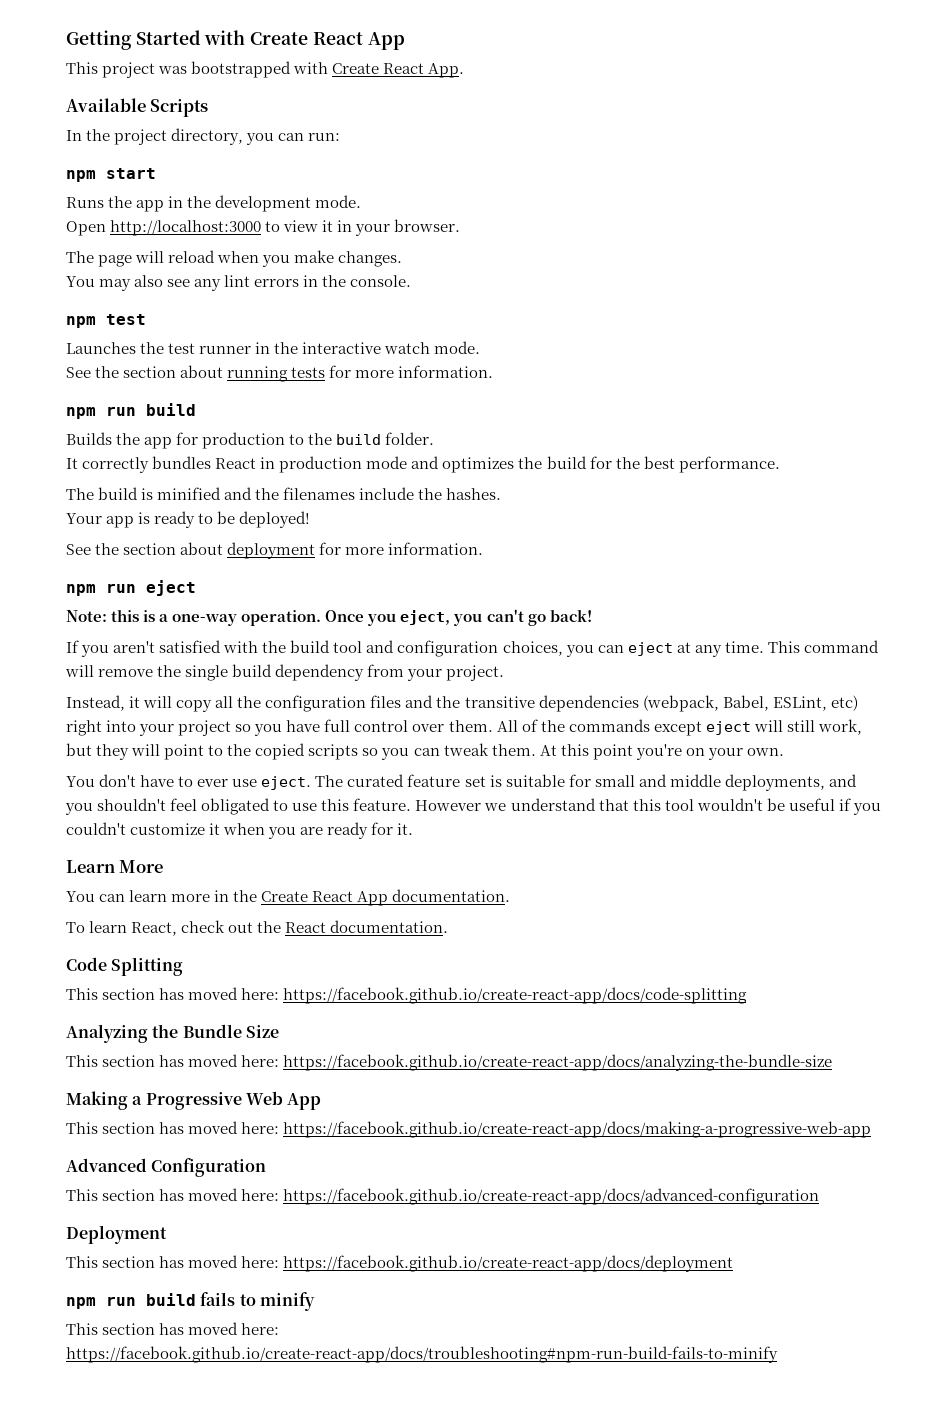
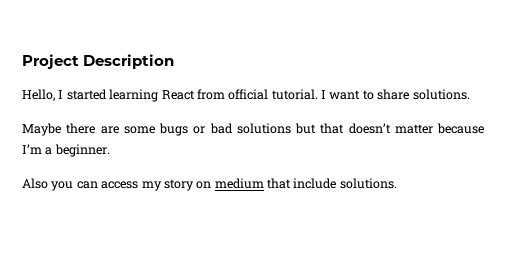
[66,30,405,50] [66,61,465,78] [66,98,209,117] [66,128,341,145] [66,168,156,182] [66,195,362,212] [66,219,461,236] [66,250,403,267] [66,275,412,291] [66,314,146,328] [66,341,481,354] [66,365,494,382] [66,403,196,419] [66,432,435,449] [66,456,780,473] [66,487,502,500] [66,511,311,528] [66,542,484,559] [66,580,196,596] [66,609,592,626] [66,640,879,657] [65,664,505,681] [66,695,858,712] [66,719,862,736] [66,743,784,760] [66,774,857,791] [65,798,881,815] [66,822,414,839] [66,860,164,873] [66,889,511,906] [66,920,449,936] [66,957,184,976] [66,987,748,1004] [66,1024,279,1043] [66,1054,833,1071] [66,1091,322,1110] [66,1121,872,1138] [66,1158,267,1177] [66,1188,820,1205] [66,1225,167,1244] [66,1255,734,1272] [66,1292,315,1311] [66,1322,280,1335] [66,1346,778,1363] Getting Started with Create React App // This project was bootstrapped with Create React App. // Available Scripts // In the project directory, you can run: // npm start // Runs the app in the development mode. // Open http://localhost:3000 to view it in your browser. // The page will reload when you make changes. // You may also see any lint errors in the console. // npm test // Launches the test runner in the interactive watch mode. // See the section about running tests for more information. // npm run build // Builds the app for production to the build folder. // It correctly bundles React in production mode and optimizes the build for the best performance. // The build is minified and the filenames include the hashes. // Your app is ready to be deployed! // See the section about deployment for more information. // npm run eject // Note: this is a one-way operation. Once you eject, you can't go back! // If you aren't satisfied with the build tool and configuration choices, you can eject at any time. This command will remove the single build dependency from your project. // Instead, it will copy all the configuration files and the transitive dependencies (webpack, Babel, ESLint, etc) right into your project so you have full control over them. All of the commands except eject will still work, but they will point to the copied scripts so you can tweak them. At this point you're on your own. // You don't have to ever use eject. The curated feature set is suitable for small and middle deployments, and you shouldn't feel obligated to use this feature. However we understand that this tool wouldn't be useful if you couldn't customize it when you are ready for it. // Learn More // You can learn more in the Create React App documentation. // To learn React, check out the React documentation. // Code Splitting // This section has moved here: https://facebook.github.io/create-react-app/docs/code-splitting // Analyzing the Bundle Size // This section has moved here: https://facebook.github.io/create-react-app/docs/analyzing-the-bundle-size // Making a Progressive Web App // This section has moved here: https://facebook.github.io/create-react-app/docs/making-a-progressive-web-app // Advanced Configuration // This section has moved here: https://facebook.github.io/create-react-app/docs/advanced-configuration // Deployment // This section has moved here: https://facebook.github.io/create-react-app/docs/deployment // npm run build fails to minify // This section has moved here: https://facebook.github.io/create-react-app/docs/troubleshooting#npm-run-build-fails-to-minify -> [22,54,175,69] [22,89,470,102] [22,123,484,136] [22,144,110,157] [22,178,397,191] Project Description // Hello, I started learning React from official tutorial. I want to share solutions. // Maybe there are some bugs or bad solutions but that doesn’t matter because I’m a beginner. // Also you can access my story on medium that include solutions.

